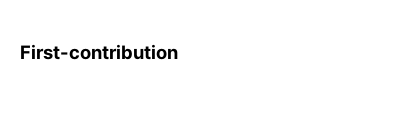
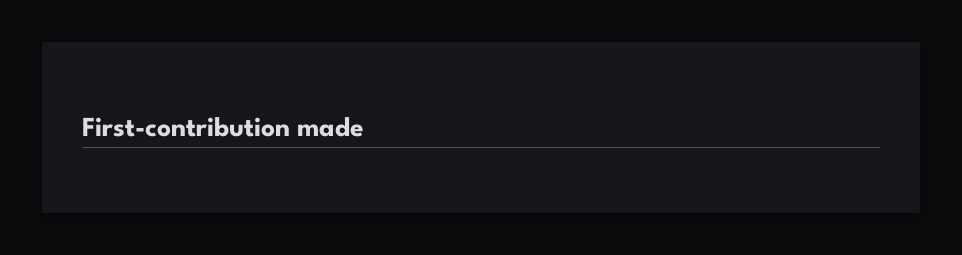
(178, 52) none -> [297,117,365,137] made

